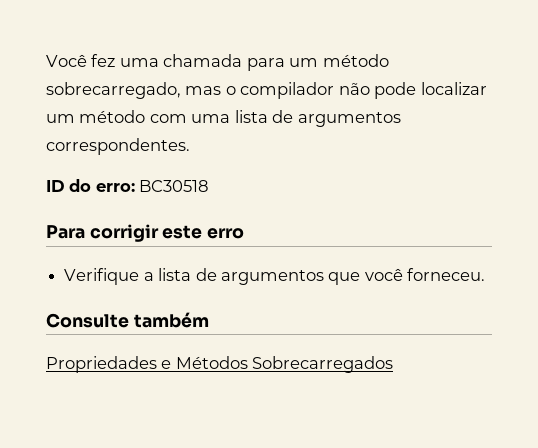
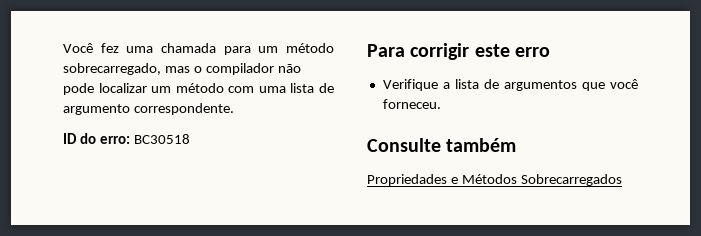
[297,112,401,127] [46,138,190,155] argumentos correspondentes. -> [63,103,234,115] argumento correspondente.

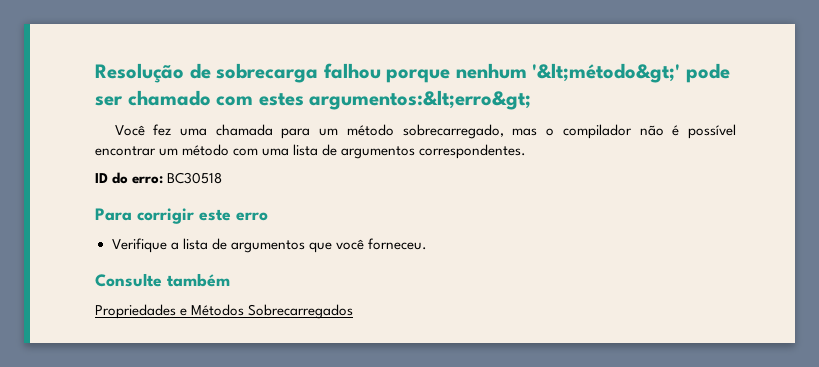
(63, 48) none -> [95,63,730,83] [95,90,532,110] Resolução de sobrecarga falhou porque nenhum '&lt;método&gt;' pode ser chamado com estes argumentos:&lt;erro&gt; //
[63,83,147,95] pode localizar -> [672,124,737,139] [95,146,156,156] é possível encontrar
[63,103,234,115] argumento correspondente. -> [341,144,527,159] argumentos correspondentes.

